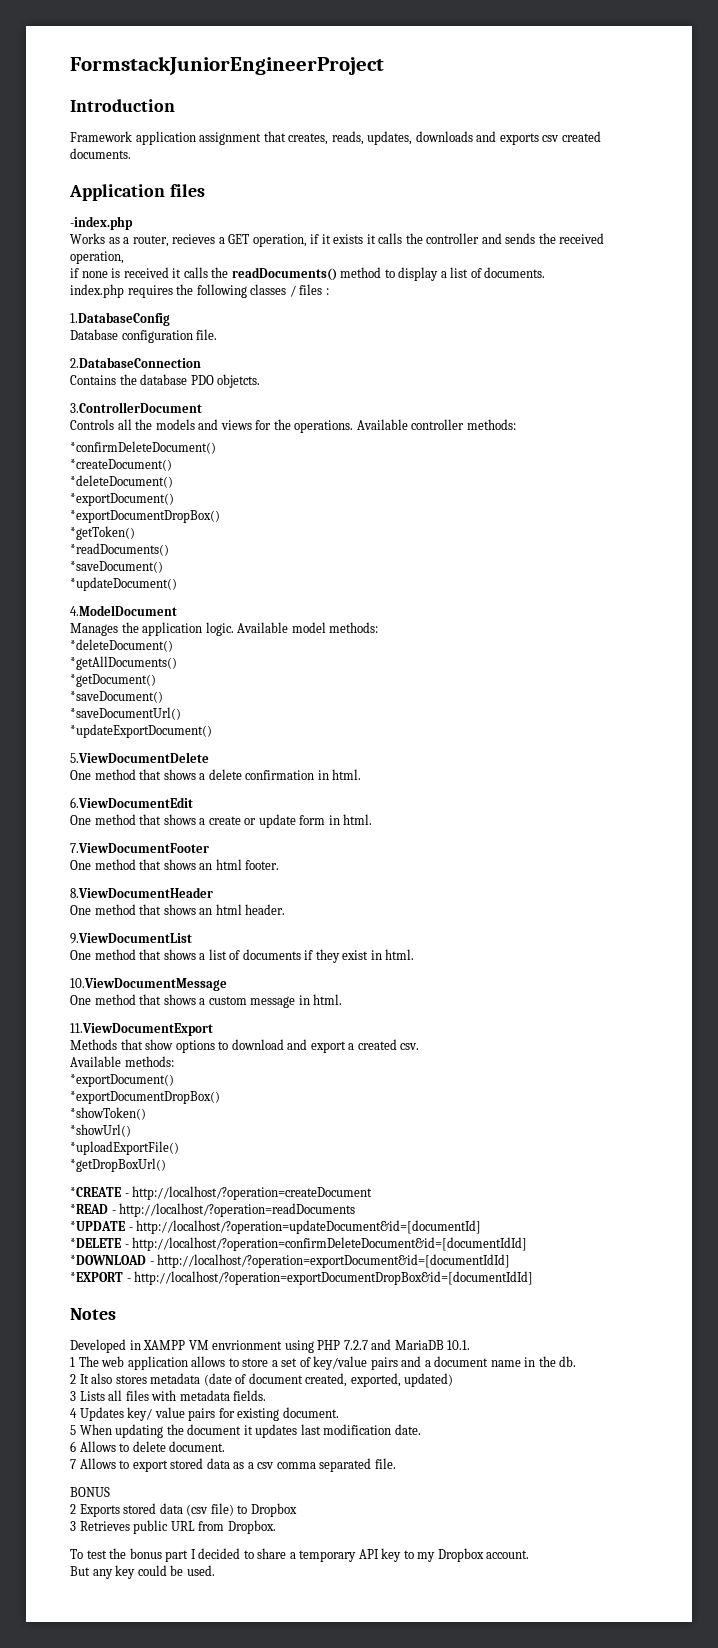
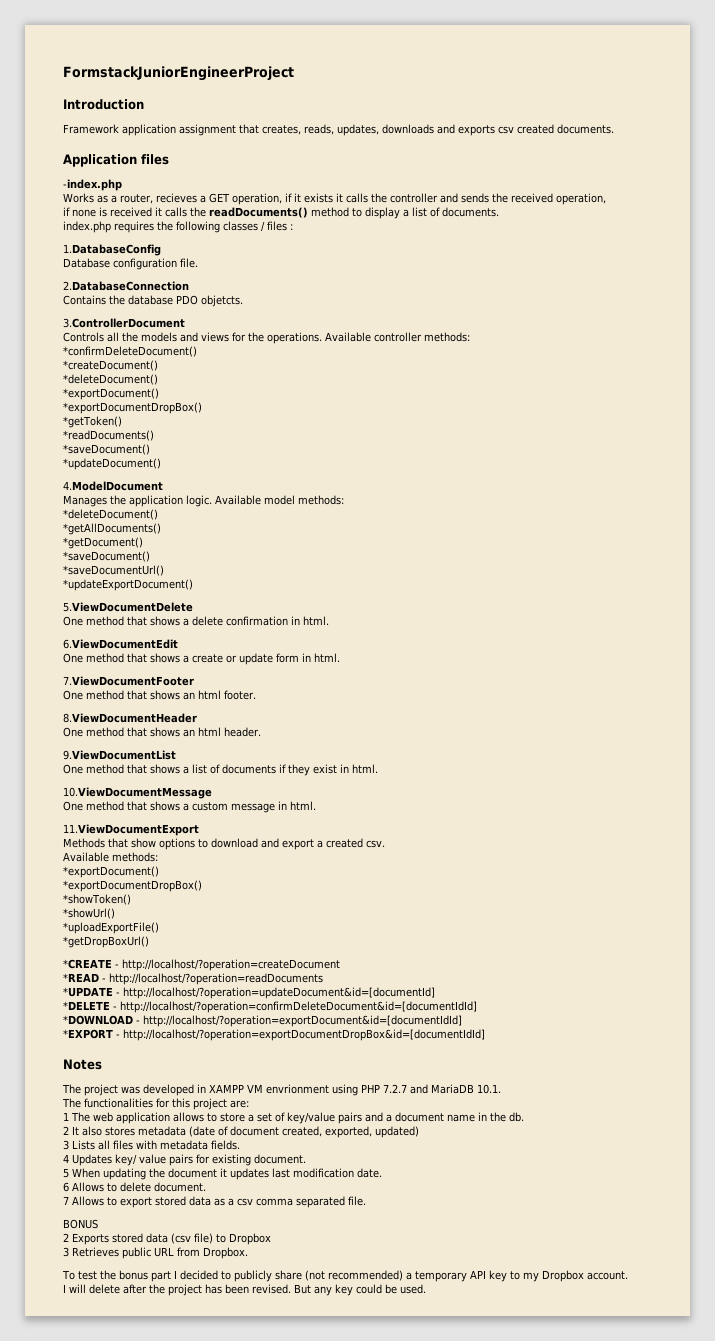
[70,1339,126,1353] Developed -> [62,1084,194,1096] The project was developed
(471, 1345) none -> [62,1098,249,1110] // The functionalities for this project are:
[257,1548,287,1559] share -> [233,1270,403,1282] publicly share (not recommended)
(530, 1554) none -> [63,1284,291,1296] I will delete after the project has been revised.

